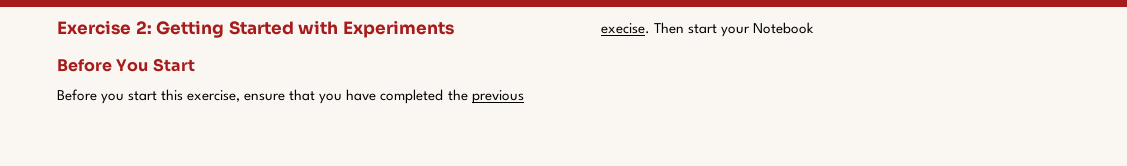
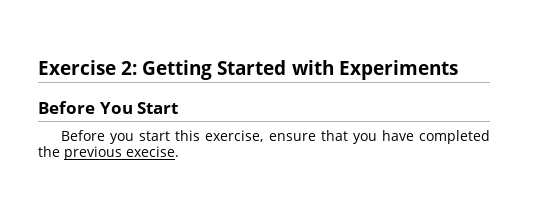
[654,22,815,37] Then start your Notebook -> (179, 151) none

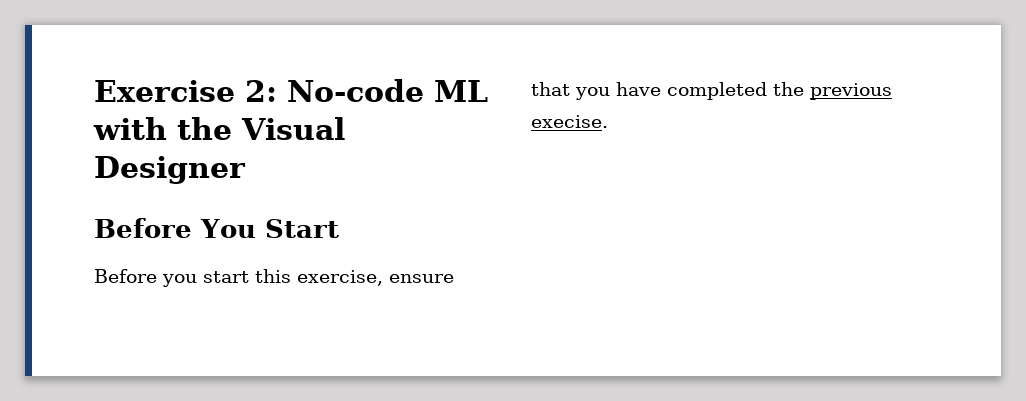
[142,60,458,80] Getting Started with Experiments -> [287,79,488,102] [93,117,345,140] [94,156,246,184] No-code ML with the Visual Designer

